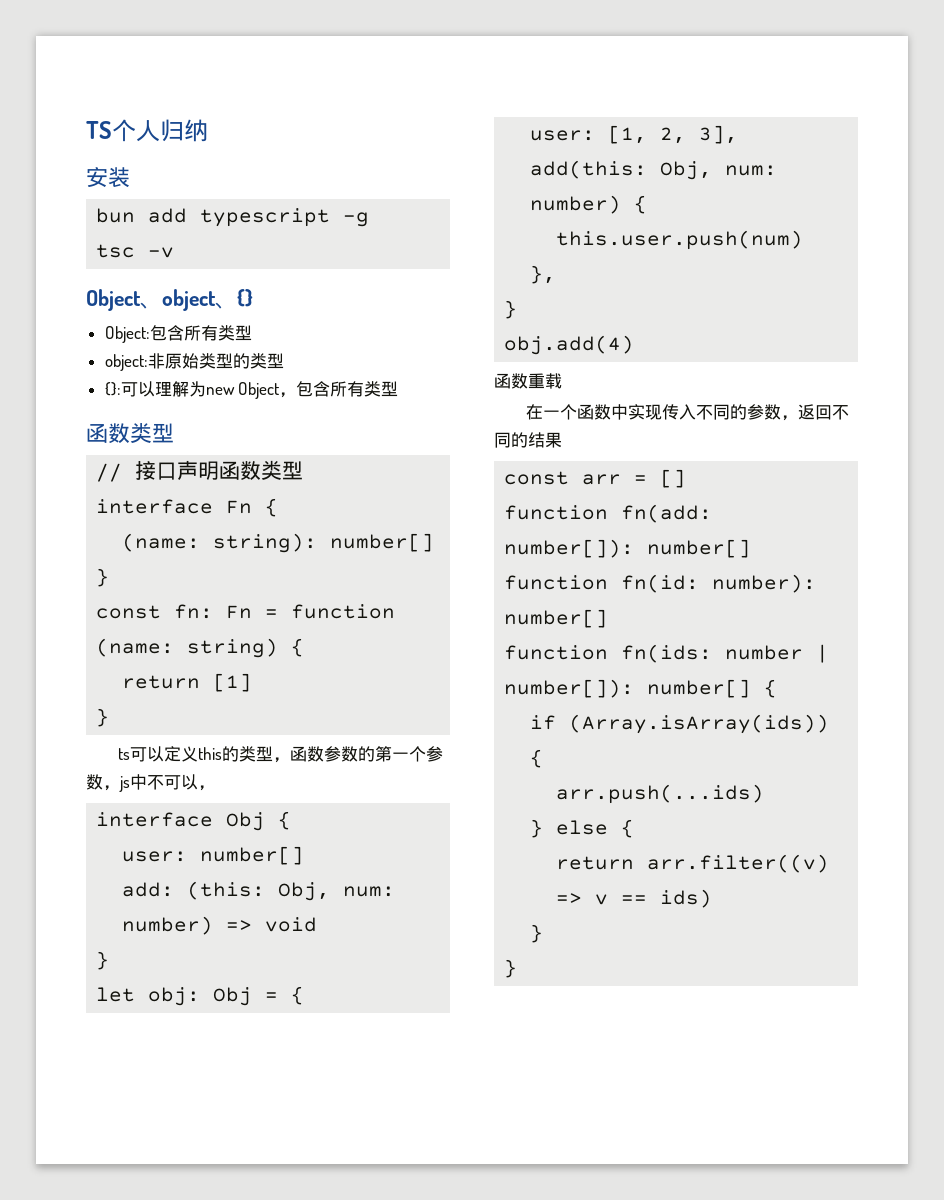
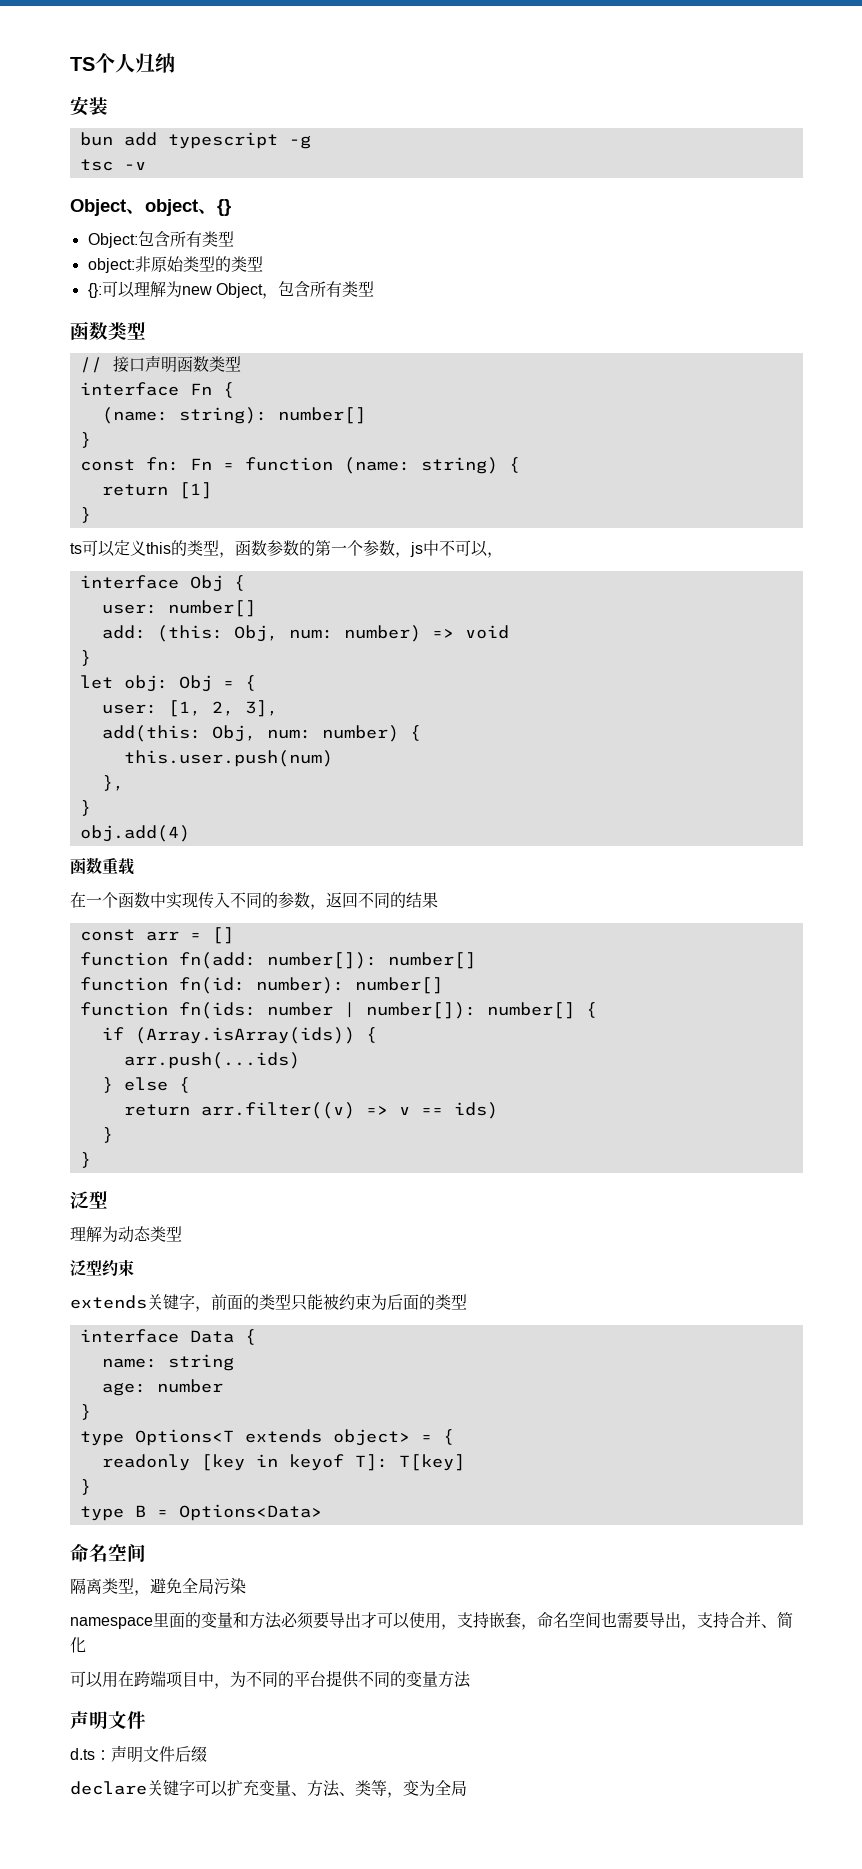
(518, 968) none -> [70,1191,108,1209] [70,1226,182,1243] [70,1260,134,1276] [70,1294,467,1312] [79,1329,256,1345] [101,1354,234,1371] [101,1379,223,1396] [79,1404,91,1420] [79,1429,454,1446] [101,1454,465,1471] [79,1479,91,1495] [79,1504,322,1521] [70,1543,146,1562] [70,1578,246,1596] [70,1611,793,1630] [70,1637,86,1653] [70,1670,471,1689] [70,1711,146,1729] [70,1745,207,1763] [70,1780,467,1798] // 泛型 // 理解为动态类型 // 泛型约束 // extends关键字，前面的类型只能被约束为后面的类型 // interface Data { // name: string // age: number // } // type Options<T extends object> = { // readonly [key in keyof T]: T[key] // } // type B = Options<Data> // 命名空间 // 隔离类型，避免全局污染 // namespace里面的变量和方法必须要导出才可以使用，支持嵌套，命名空间也需要导出，支持合并、简化 // 可以用在跨端项目中，为不同的平台提供不同的变量方法 // 声明文件 // d.ts：声明文件后缀 // declare关键字可以扩充变量、方法、类等，变为全局

